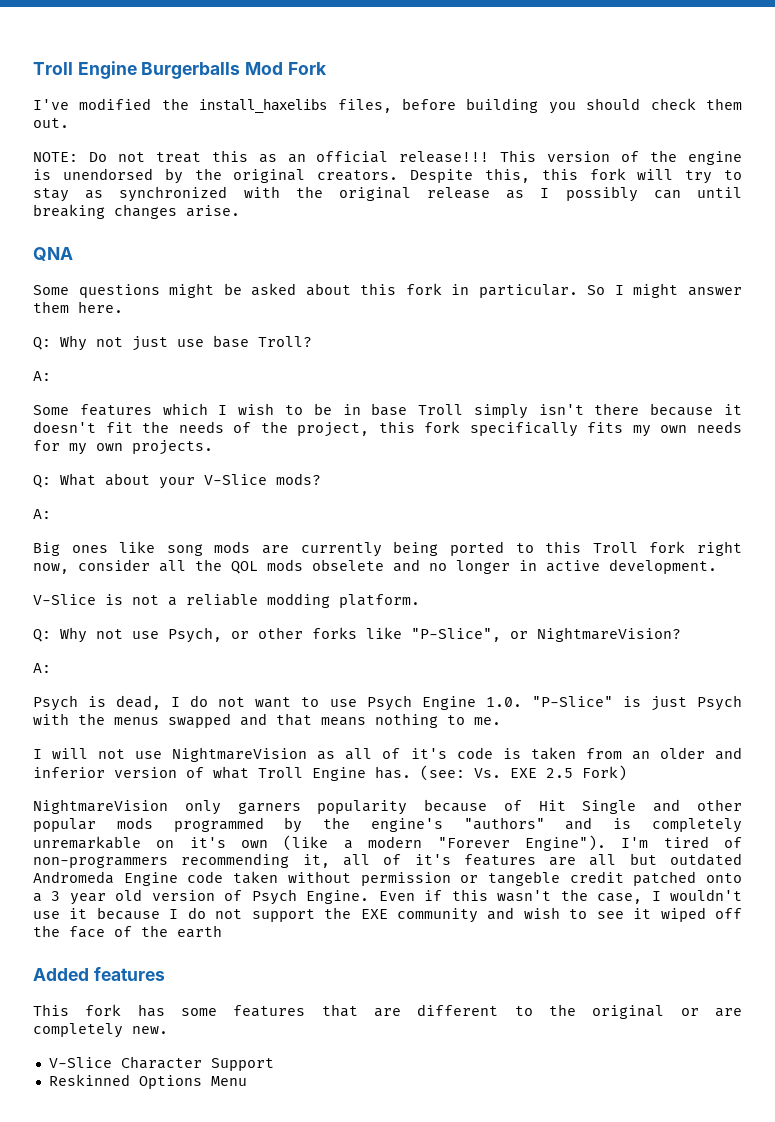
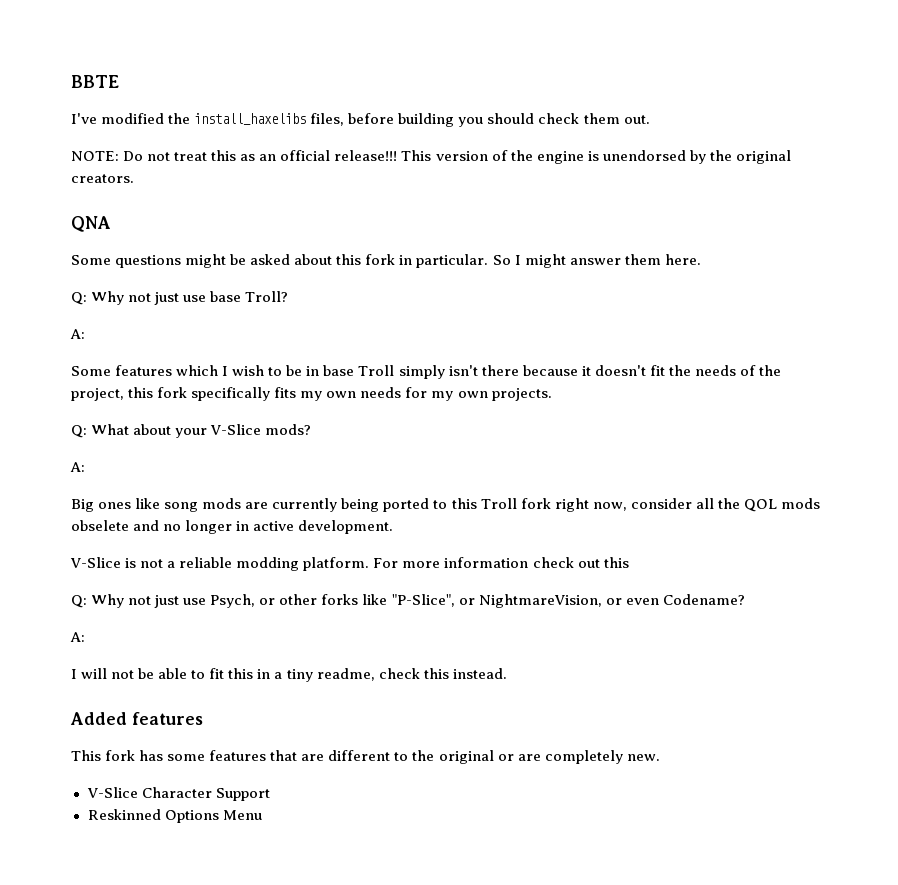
[33,61,327,79] Troll Engine Burgerballs Mod Fork -> [71,75,119,88] BBTE
[410,168,743,184] [33,186,742,202] [33,204,240,219] Despite this, this fork will try to stay as synchronized with the original release as I possibly can until breaking changes arise. -> (134, 178) none
[33,627,123,643] // Q: Why not -> [373,557,629,568] [71,594,180,608] For more information check out this // Q: Why not just
[537,627,681,642] [33,663,51,673] [33,695,743,711] [33,713,501,728] [33,747,743,762] [33,765,627,781] [33,799,743,815] [33,817,743,833] [33,835,743,851] [33,853,742,868] [33,871,742,886] [33,889,742,905] [33,907,742,923] [33,925,222,938] NightmareVision? // A: // Psych is dead, I do not want to use Psych Engine 1.0. "P-Slice" is just Psych with the menus swapped and that means nothing to me. // I will not use NightmareVision as all of it's code is taken from an older and inferior version of what Troll Engine has. (see: Vs. EXE 2.5 Fork) // NightmareVision only garners popularity because of Hit Single and other popular mods programmed by the engine's "authors" and is completely unremarkable on it's own (like a modern "Forever Engine"). I'm tired of non-programmers recommending it, all of it's features are all but outdated Andromeda Engine code taken without permission or tangeble credit patched onto a 3 year old version of Psych Engine. Even if this wasn't the case, I wouldn't use it because I do not support the EXE community and wish to see it wiped off the face of the earth -> [478,594,745,608] [70,632,85,642] [71,668,507,682] NightmareVision, or even Codename? // A: // I will not be able to fit this in a tiny readme, check this instead.

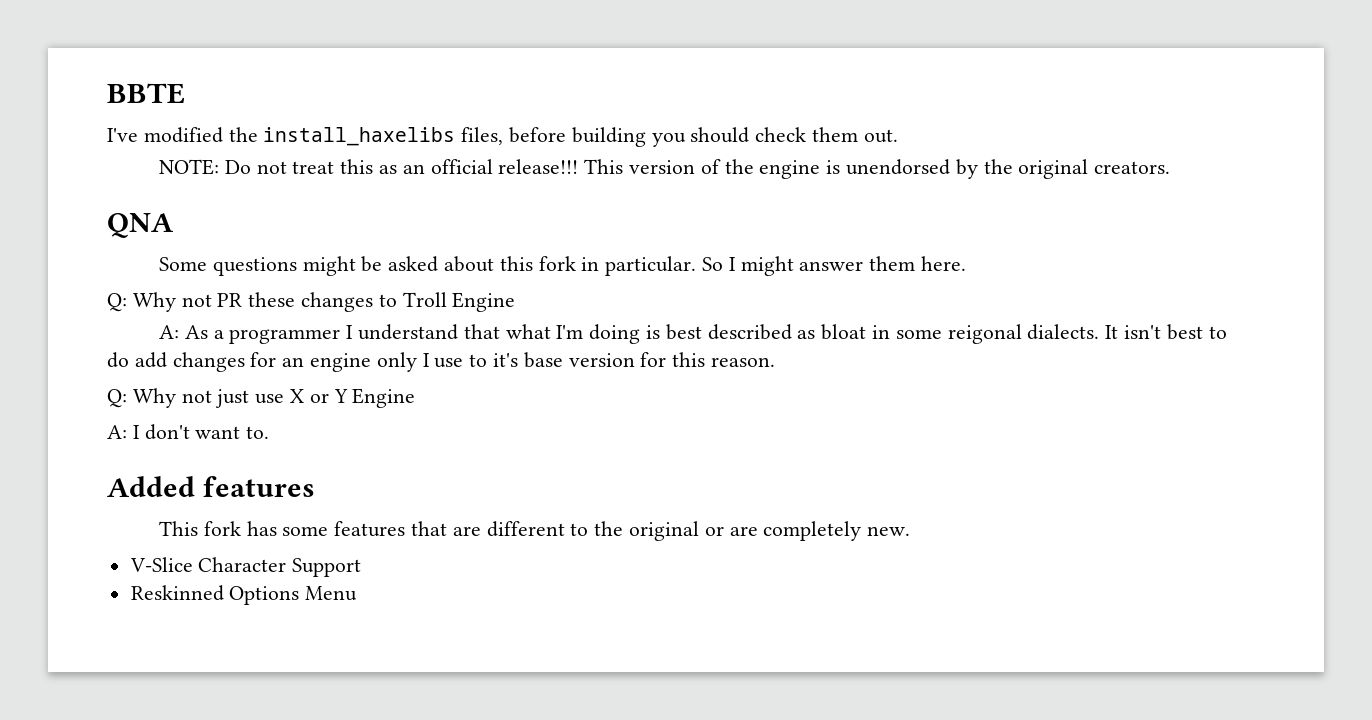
[154,291,289,305] [70,329,85,339] [71,365,781,379] [71,387,552,401] [71,424,312,438] [70,462,85,472] [71,498,820,512] [71,520,394,534] [70,557,629,571] [71,594,745,608] [70,632,85,642] [71,668,507,682] just use base Troll? // A: // Some features which I wish to be in base Troll simply isn't there because it doesn't fit the needs of the project, this fork specifically fits my own needs for my own projects. // Q: What about your V-Slice mods? // A: // Big ones like song mods are currently being ported to this Troll fork right now, consider all the QOL mods obselete and no longer in active development. // V-Slice is not a reliable modding platform. For more information check out this // Q: Why not just use Psych, or other forks like "P-Slice", or NightmareVision, or even Codename? // A: // I will not be able to fit this in a tiny readme, check this instead. -> [217,292,516,312] [158,324,1227,344] [107,352,776,372] [107,388,416,408] [107,424,270,440] PR these changes to Troll Engine // A: As a programmer I understand that what I'm doing is best described as bloat in some reigonal dialects. It isn't best to do add changes for an engine only I use to it's base version for this reason. // Q: Why not just use X or Y Engine // A: I don't want to.

